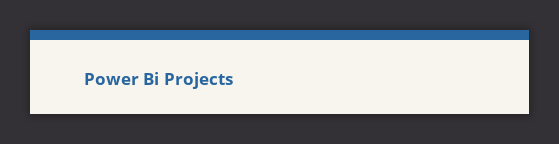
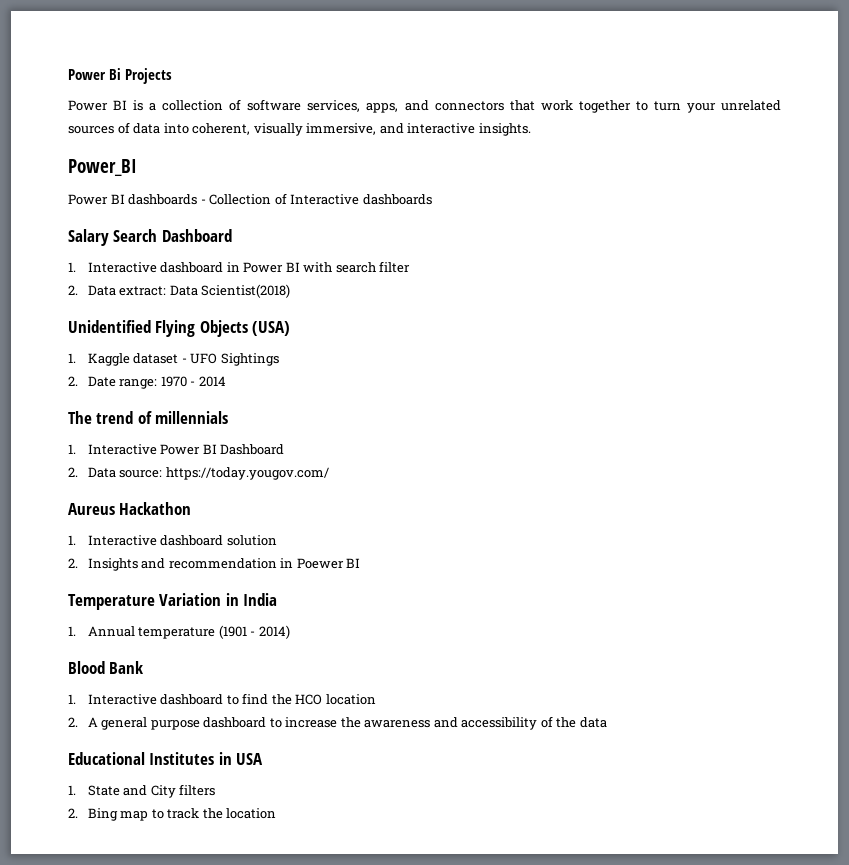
(233, 80) none -> [68,99,781,113] [68,122,531,136] [68,159,137,176] [68,193,432,205] [68,229,232,246] [68,261,411,273] [68,284,291,298] [68,320,291,337] [68,353,279,366] [68,376,226,389] [68,411,229,424] [68,444,285,455] [68,467,329,480] [68,502,192,515] [68,535,277,546] [68,558,361,571] [68,593,278,610] [68,625,290,639] [68,661,144,674] [68,693,376,705] [68,716,607,730] [68,752,264,765] [68,784,216,798] [68,808,277,821] // Power BI is a collection of software services, apps, and connectors that work together to turn your unrelated sources of data into coherent, visually immersive, and interactive insights. // Power_BI // Power BI dashboards - Collection of Interactive dashboards // Salary Search Dashboard // 1. Interactive dashboard in Power BI with search filter // 2. Data extract: Data Scientist(2018) // Unidentified Flying Objects (USA) // 1. Kaggle dataset - UFO Sightings // 2. Date range: 1970 - 2014 // The trend of millennials // 1. Interactive Power BI Dashboard // 2. Data source: https://today.yougov.com/ // Aureus Hackathon // 1. Interactive dashboard solution // 2. Insights and recommendation in Poewer BI // Temperature Variation in India // 1. Annual temperature (1901 - 2014) // Blood Bank // 1. Interactive dashboard to find the HCO location // 2. A general purpose dashboard to increase the awareness and accessibility of the data // Educational Institutes in USA // 1. State and City filters // 2. Bing map to track the location

